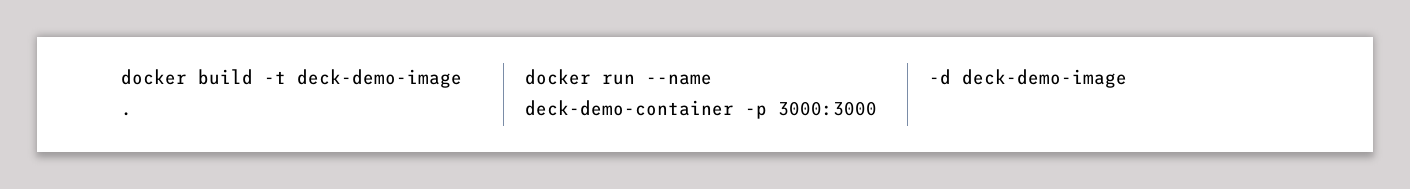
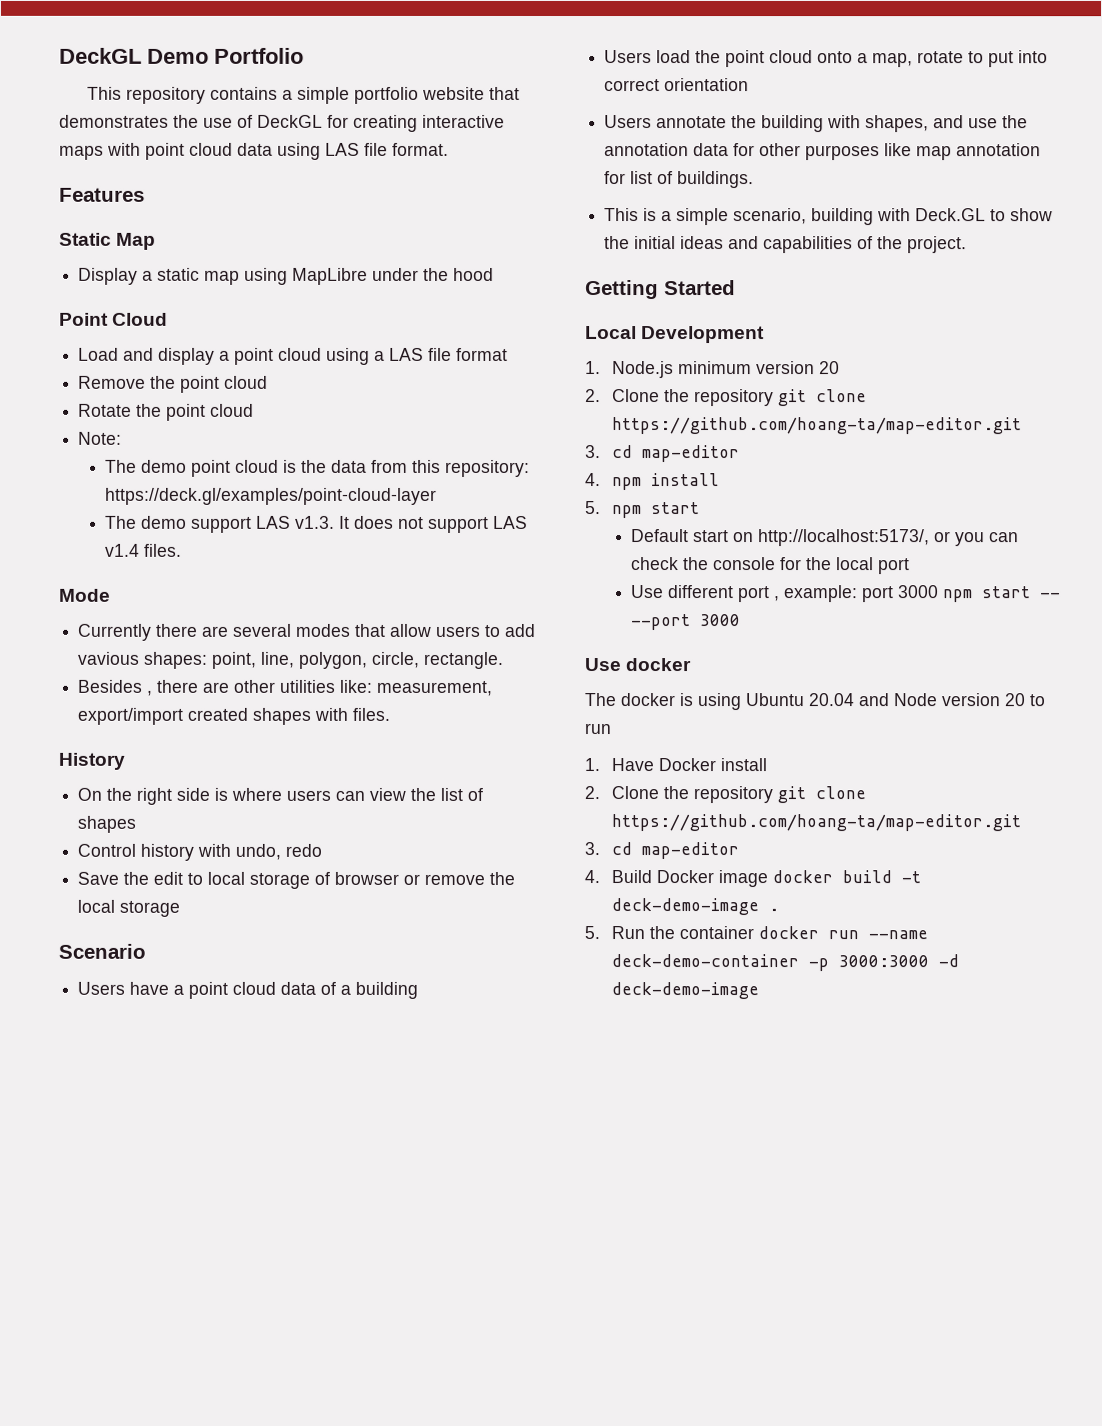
(121, 77) none -> [59,47,304,64] [86,86,520,104] [59,114,505,132] [59,142,449,160] [59,187,145,202] [59,232,157,250] [78,267,495,285] [59,312,169,326] [78,347,509,365] [78,375,269,393] [78,403,255,421] [78,431,123,445] [105,459,531,477] [105,487,438,505] [105,515,529,533] [105,543,183,557] [59,588,111,602] [78,623,537,641] [78,651,505,669] [78,679,494,696] [77,707,392,725] [58,752,125,770] [77,787,484,805] [77,815,137,833] [77,843,323,861] [77,871,516,889] [77,899,181,917] [58,943,146,959] [77,981,419,999] [604,50,1049,68] [604,78,750,92] [604,115,1029,133] [604,143,1042,161] [604,171,755,189] [604,208,1054,226] [604,236,968,254] [585,280,736,300] [585,326,766,344] [585,361,841,379] [585,389,868,407] [612,417,1023,435] [585,445,741,463] [585,473,721,491] [585,501,701,519] [631,529,1020,547] [631,557,911,575] [631,585,1062,603] [631,614,742,631] [585,658,693,672] [585,693,1046,711] [584,723,611,735] [584,758,768,772] [584,786,867,804] [611,814,1022,832] [584,842,740,860] [584,870,769,888] DeckGL Demo Portfolio // This repository contains a simple portfolio website that demonstrates the use of DeckGL for creating interactive maps with point cloud data using LAS file format. // Features // Static Map // Display a static map using MapLibre under the hood // Point Cloud // Load and display a point cloud using a LAS file format // Remove the point cloud // Rotate the point cloud // Note: // The demo point cloud is the data from this repository: https://deck.gl/examples/point-cloud-layer // The demo support LAS v1.3. It does not support LAS v1.4 files. // Mode // Currently there are several modes that allow users to add vavious shapes: point, line, polygon, circle, rectangle. // Besides , there are other utilities like: measurement, export/import created shapes with files. // History // On the right side is where users can view the list of shapes // Control history with undo, redo // Save the edit to local storage of browser or remove the local storage // Scenario // Users have a point cloud data of a building // Users load the point cloud onto a map, rotate to put into correct orientation // Users annotate the building with shapes, and use the annotation data for other purposes like map annotation for list of buildings. // This is a simple scenario, building with Deck.GL to show the initial ideas and capabilities of the project. // Getting Started // Local Development // 1. Node.js minimum version 20 // 2. Clone the repository git clone https://github.com/hoang-ta/map-editor.git // 3. cd map-editor // 4. npm install // 5. npm start // Default start on http://localhost:5173/, or you can check the console for the local port // Use different port , example: port 3000 npm start -- --port 3000 // Use docker // The docker is using Ubuntu 20.04 and Node version 20 to run // 1. Have Docker install // 2. Clone the repository git clone https://github.com/hoang-ta/map-editor.git // 3. cd map-editor // 4. Build Docker image
(132, 114) none -> [584,926,755,940] 5. Run the container

